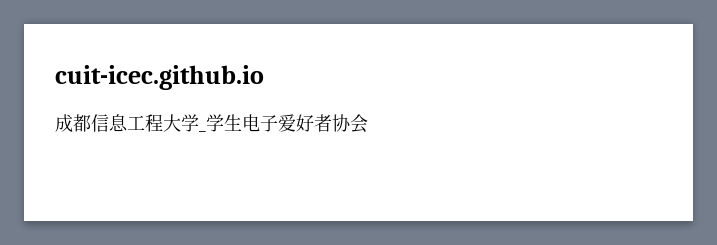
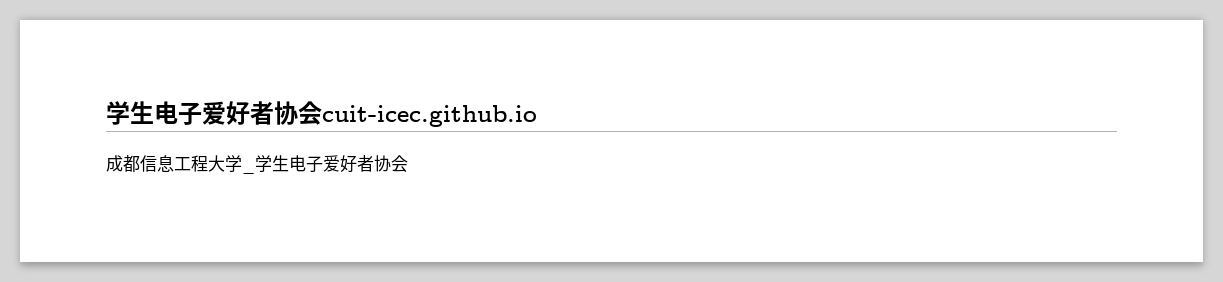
(55, 77) none -> [106,101,322,125] 学生电子爱好者协会

